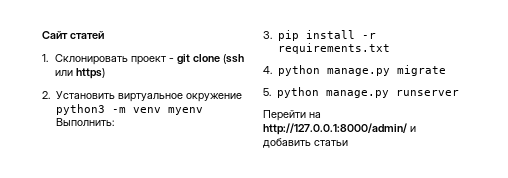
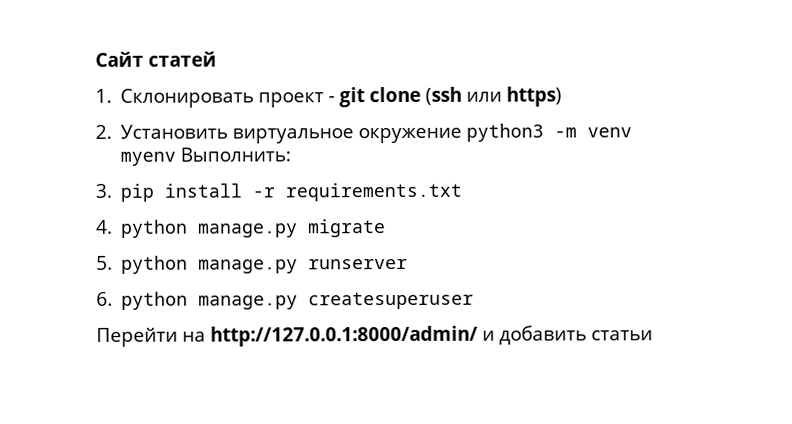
(459, 93) none -> [96,291,475,310] // 6. python manage.py createsuperuser

